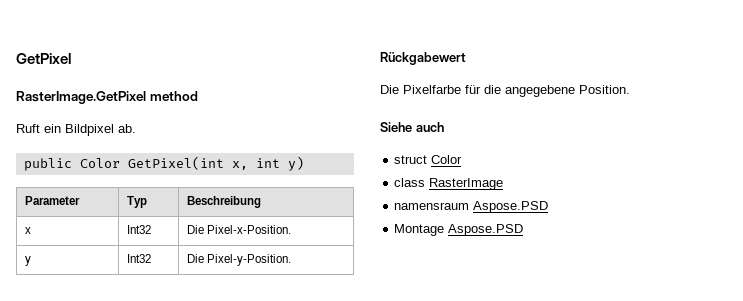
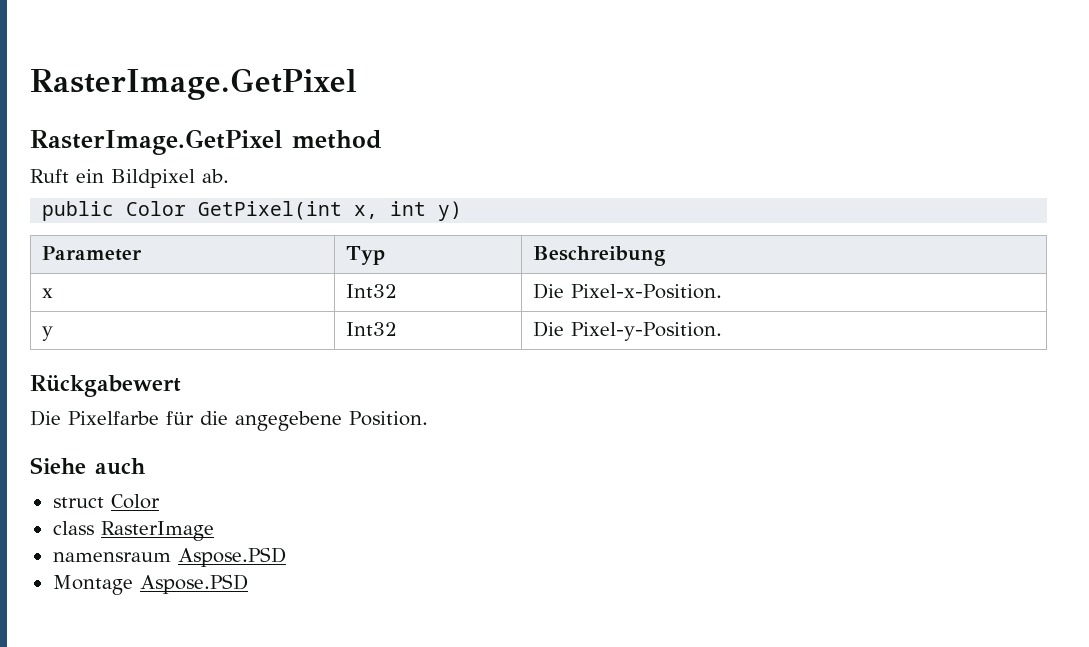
[16,53,71,64] GetPixel -> [30,68,356,100] RasterImage.GetPixel

